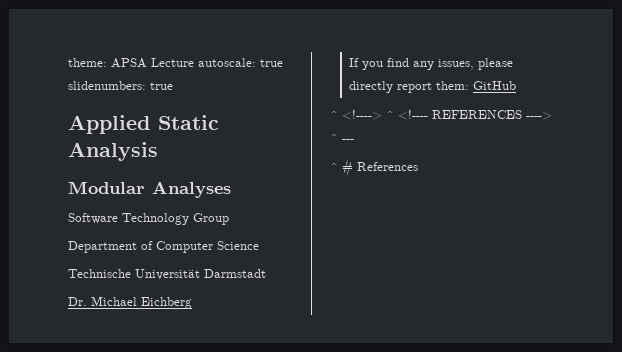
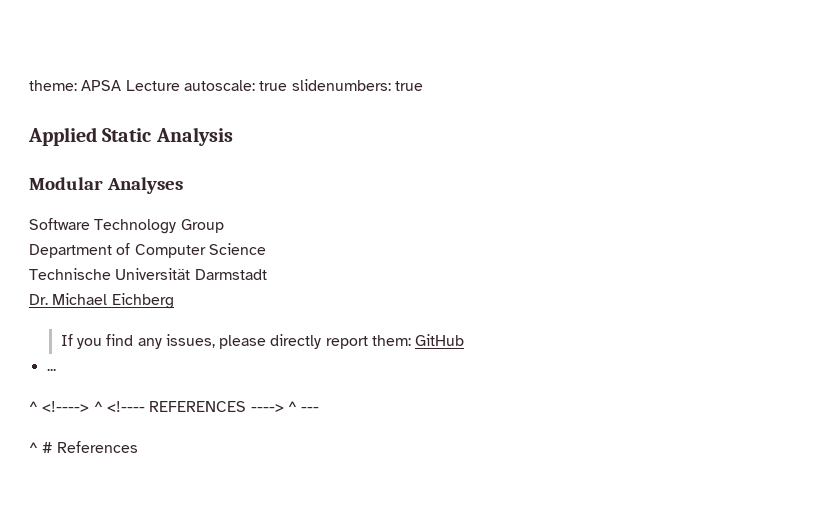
(517, 85) none -> [46,368,56,371] // ...

